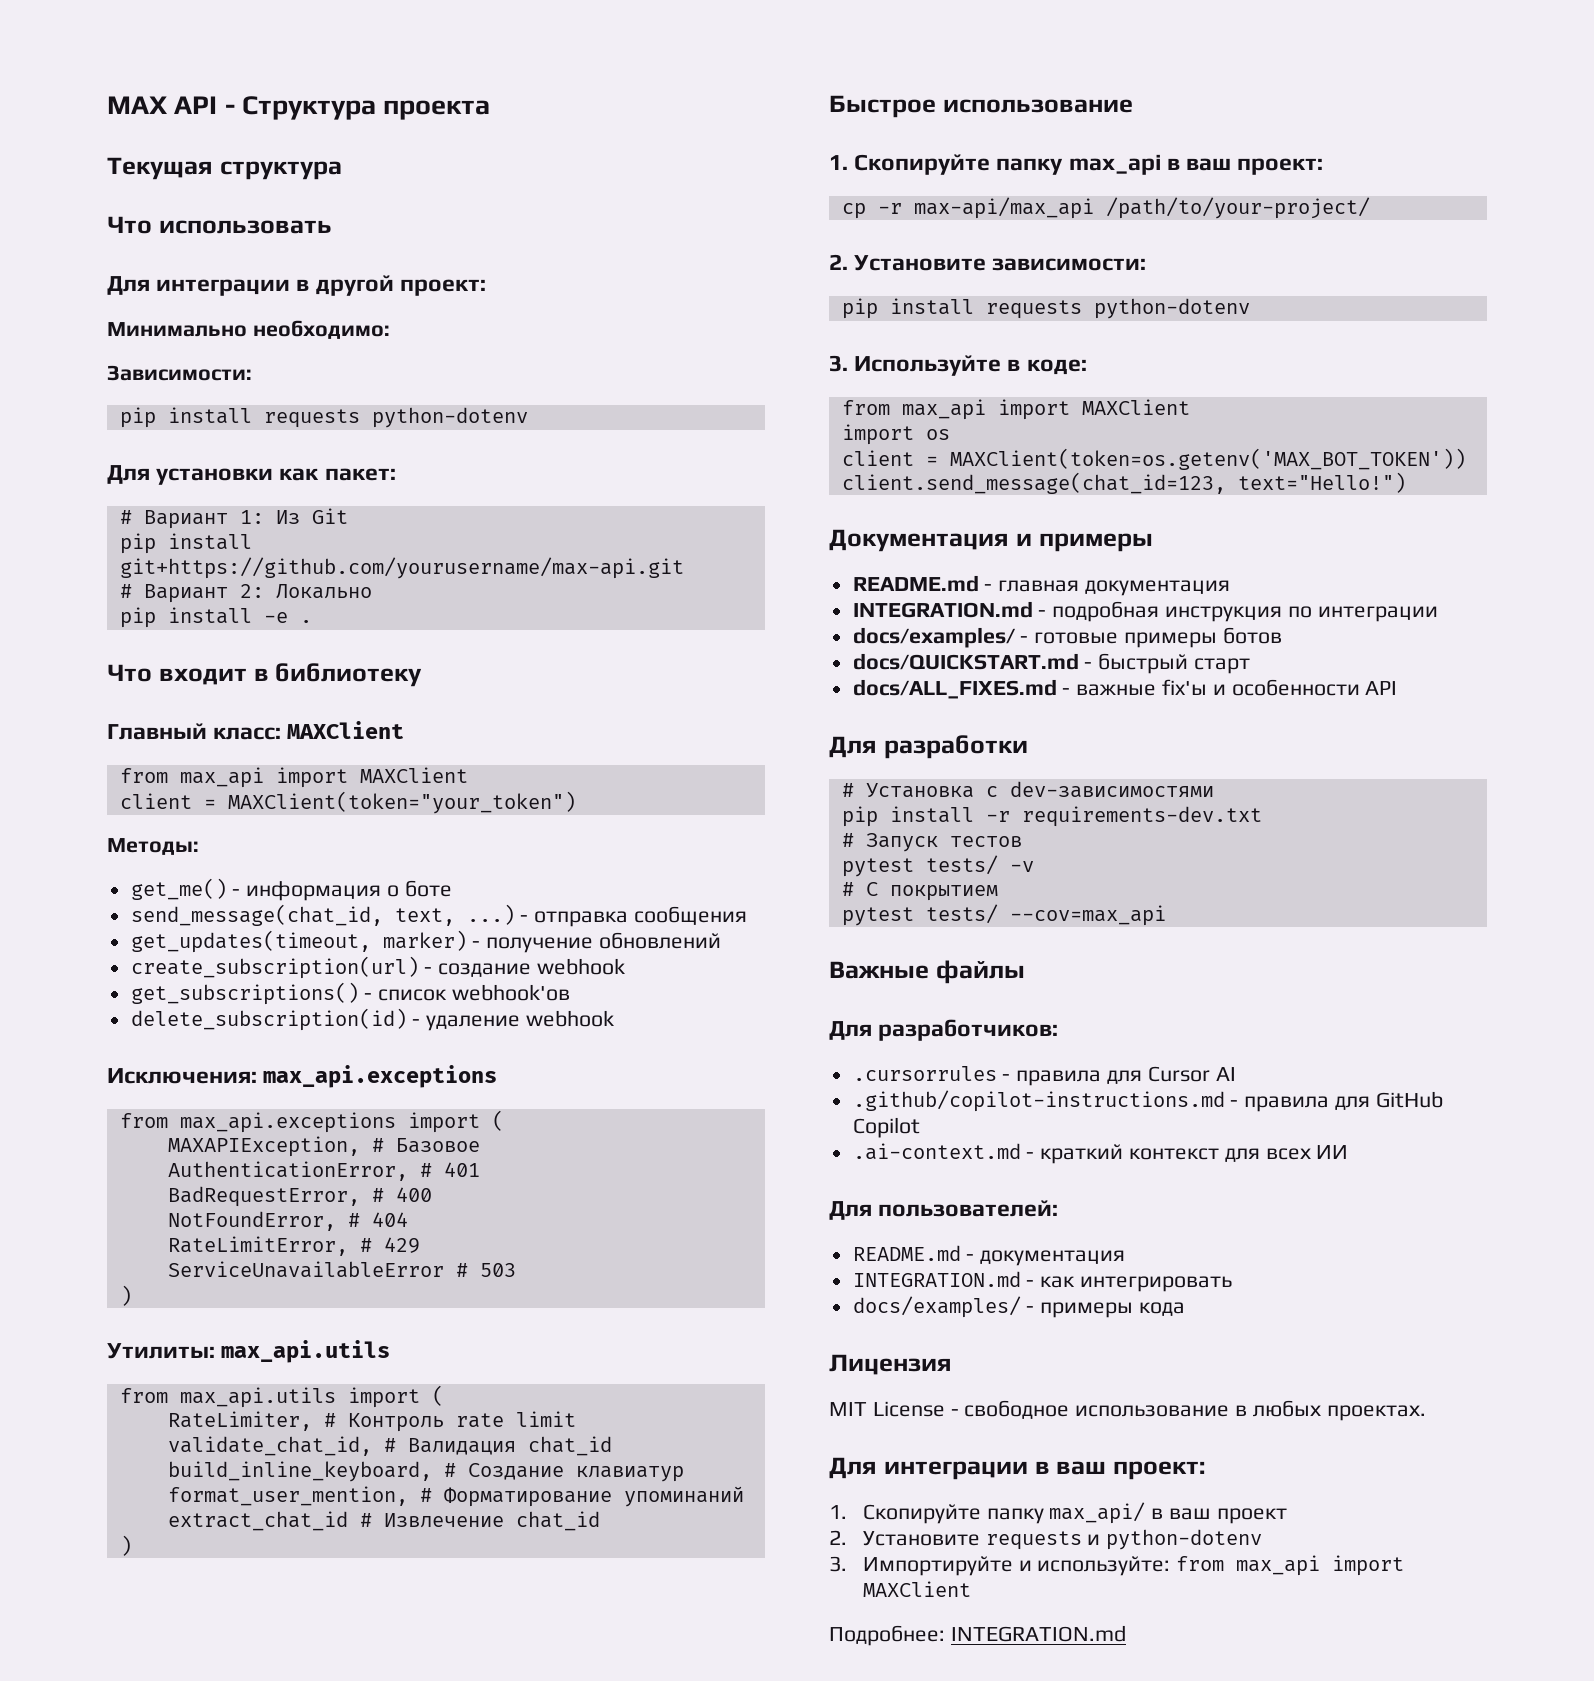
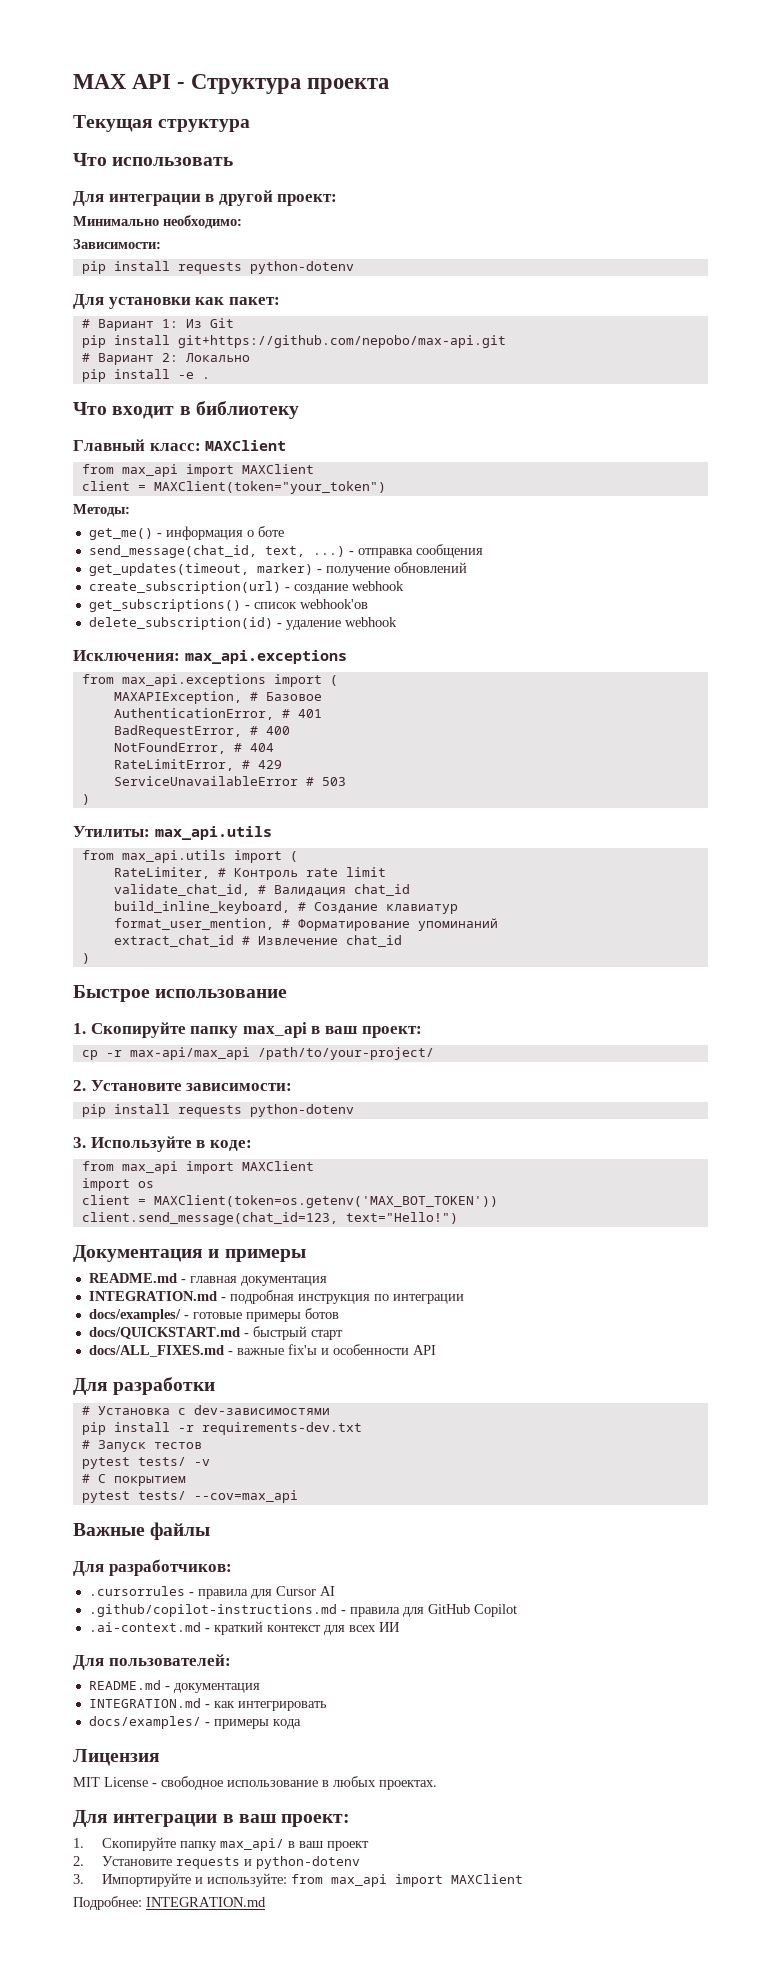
[119,557,684,579] git+https://github.com/yourusername/max-api.git -> [177,335,506,348] git+https://github.com/nepobo/max-api.git

